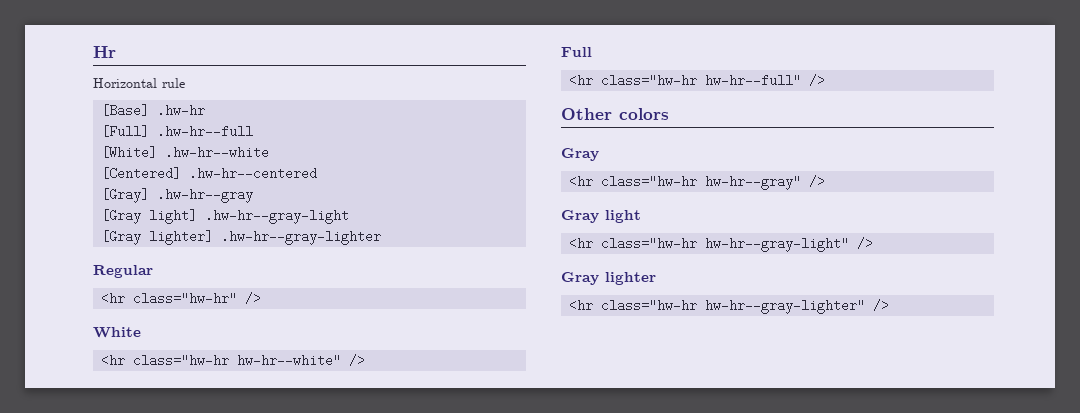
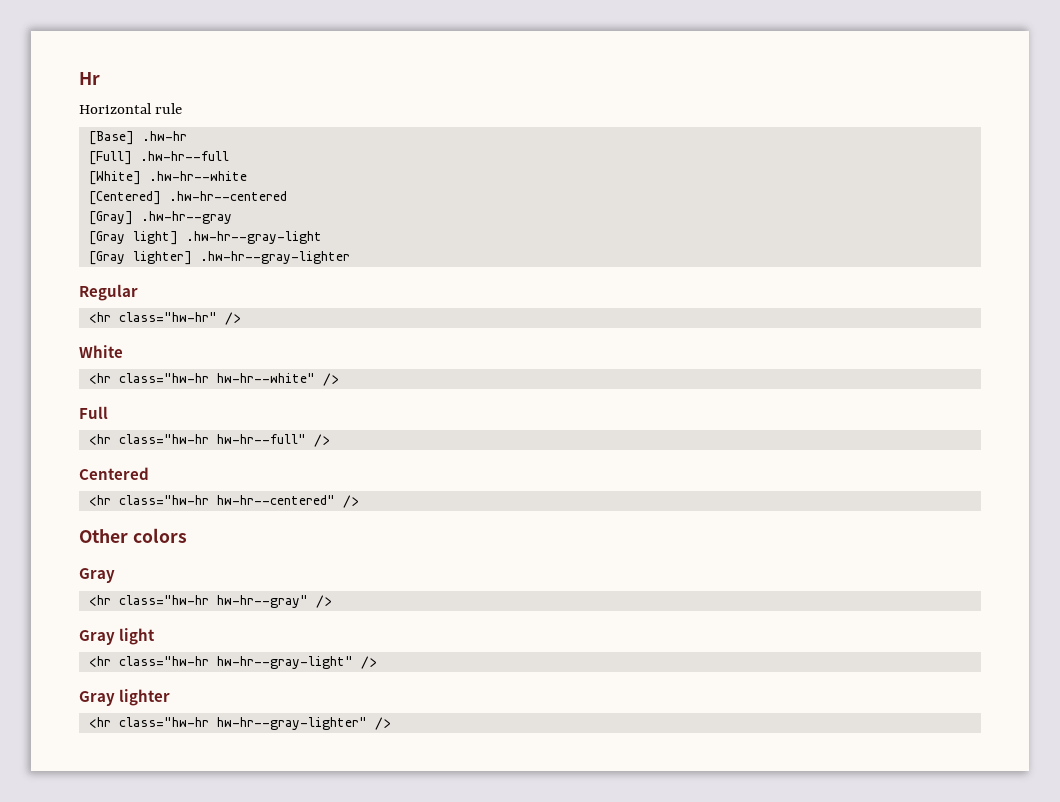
(826, 80) none -> [79,467,149,480] [88,495,359,508] // Centered // <hr class="hw-hr hw-hr--centered" />

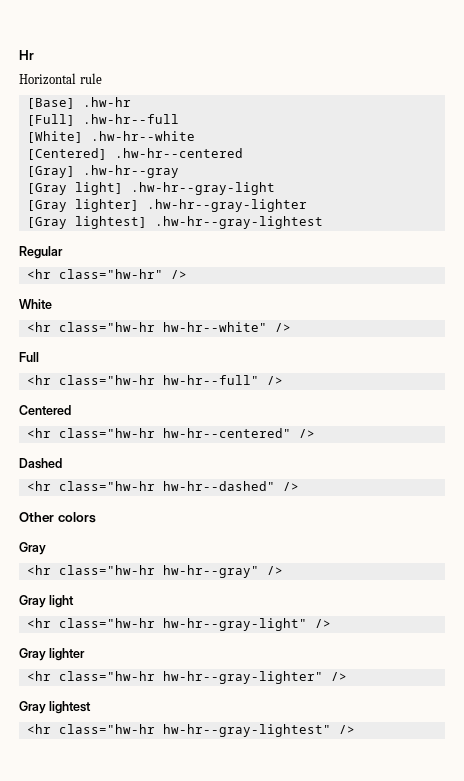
(350, 257) none -> [26,216,323,229] // [Gray lightest] .hw-hr--gray-lightest
(359, 501) none -> [19,458,62,469] [26,481,299,491] // Dashed // <hr class="hw-hr hw-hr--dashed" />
(391, 723) none -> [19,701,92,714] [26,724,355,737] // Gray lightest // <hr class="hw-hr hw-hr--gray-lightest" />

